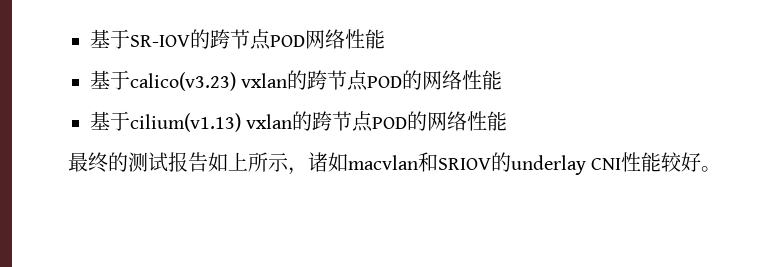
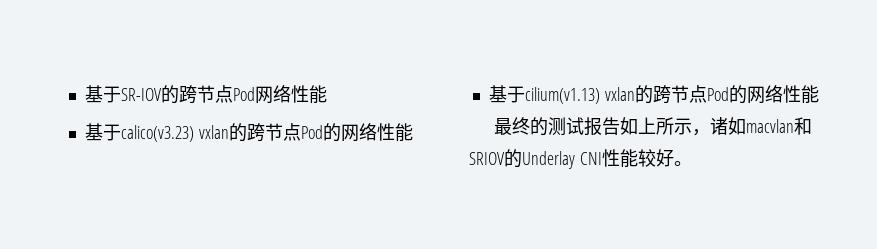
[270,35,305,47] POD -> [232,87,255,101] Pod
[367,76,403,88] POD -> [300,125,323,139] Pod
[372,117,408,129] POD -> [706,87,729,101] Pod
[511,155,586,175] underlay -> [522,151,575,169] Underlay

